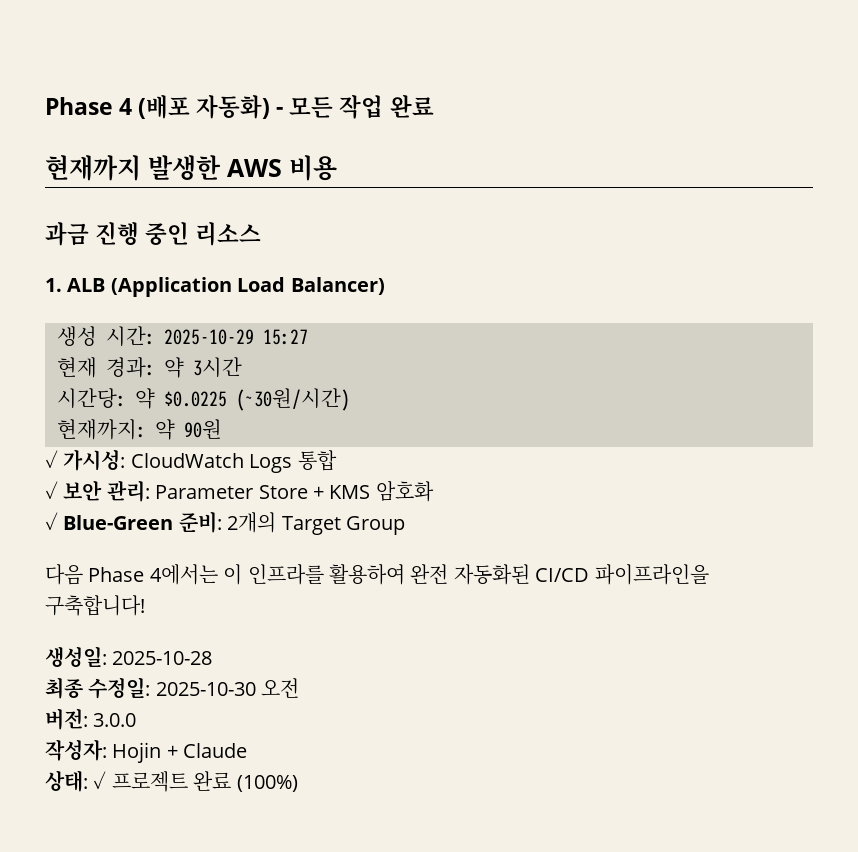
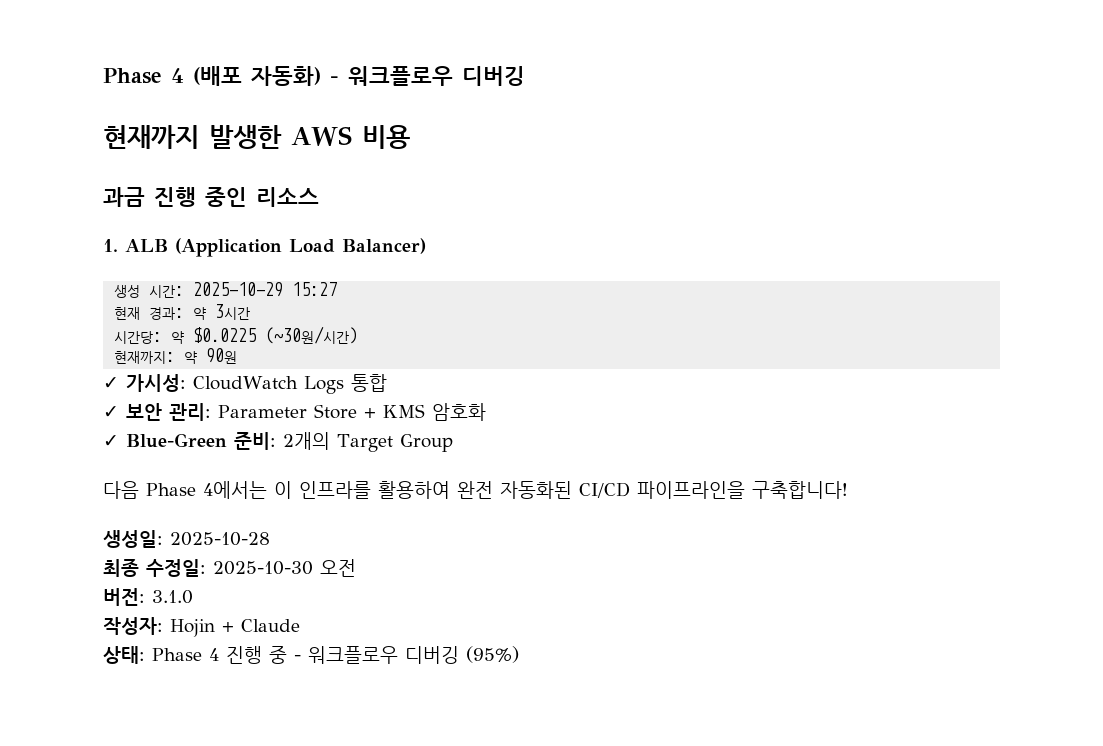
[289,95,434,119] 모든 작업 완료 -> [348,66,525,86] 워크플로우 디버깅
[93,713,137,727] 3.0.0 -> [152,590,193,604] 3.1.0
[93,771,298,792] ✓ 프로젝트 완료 (100%) -> [152,646,519,664] Phase 4 진행 중 - 워크플로우 디버깅 (95%)

